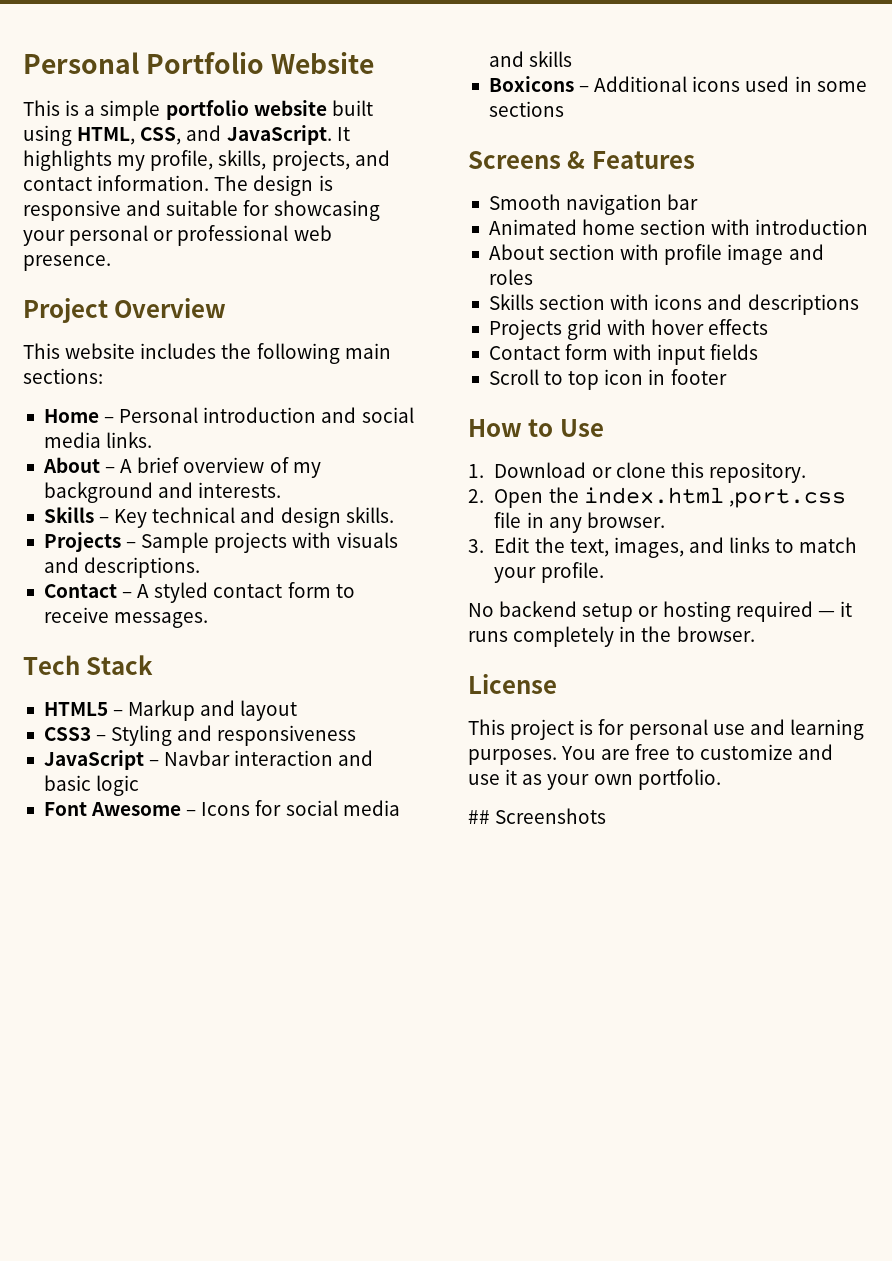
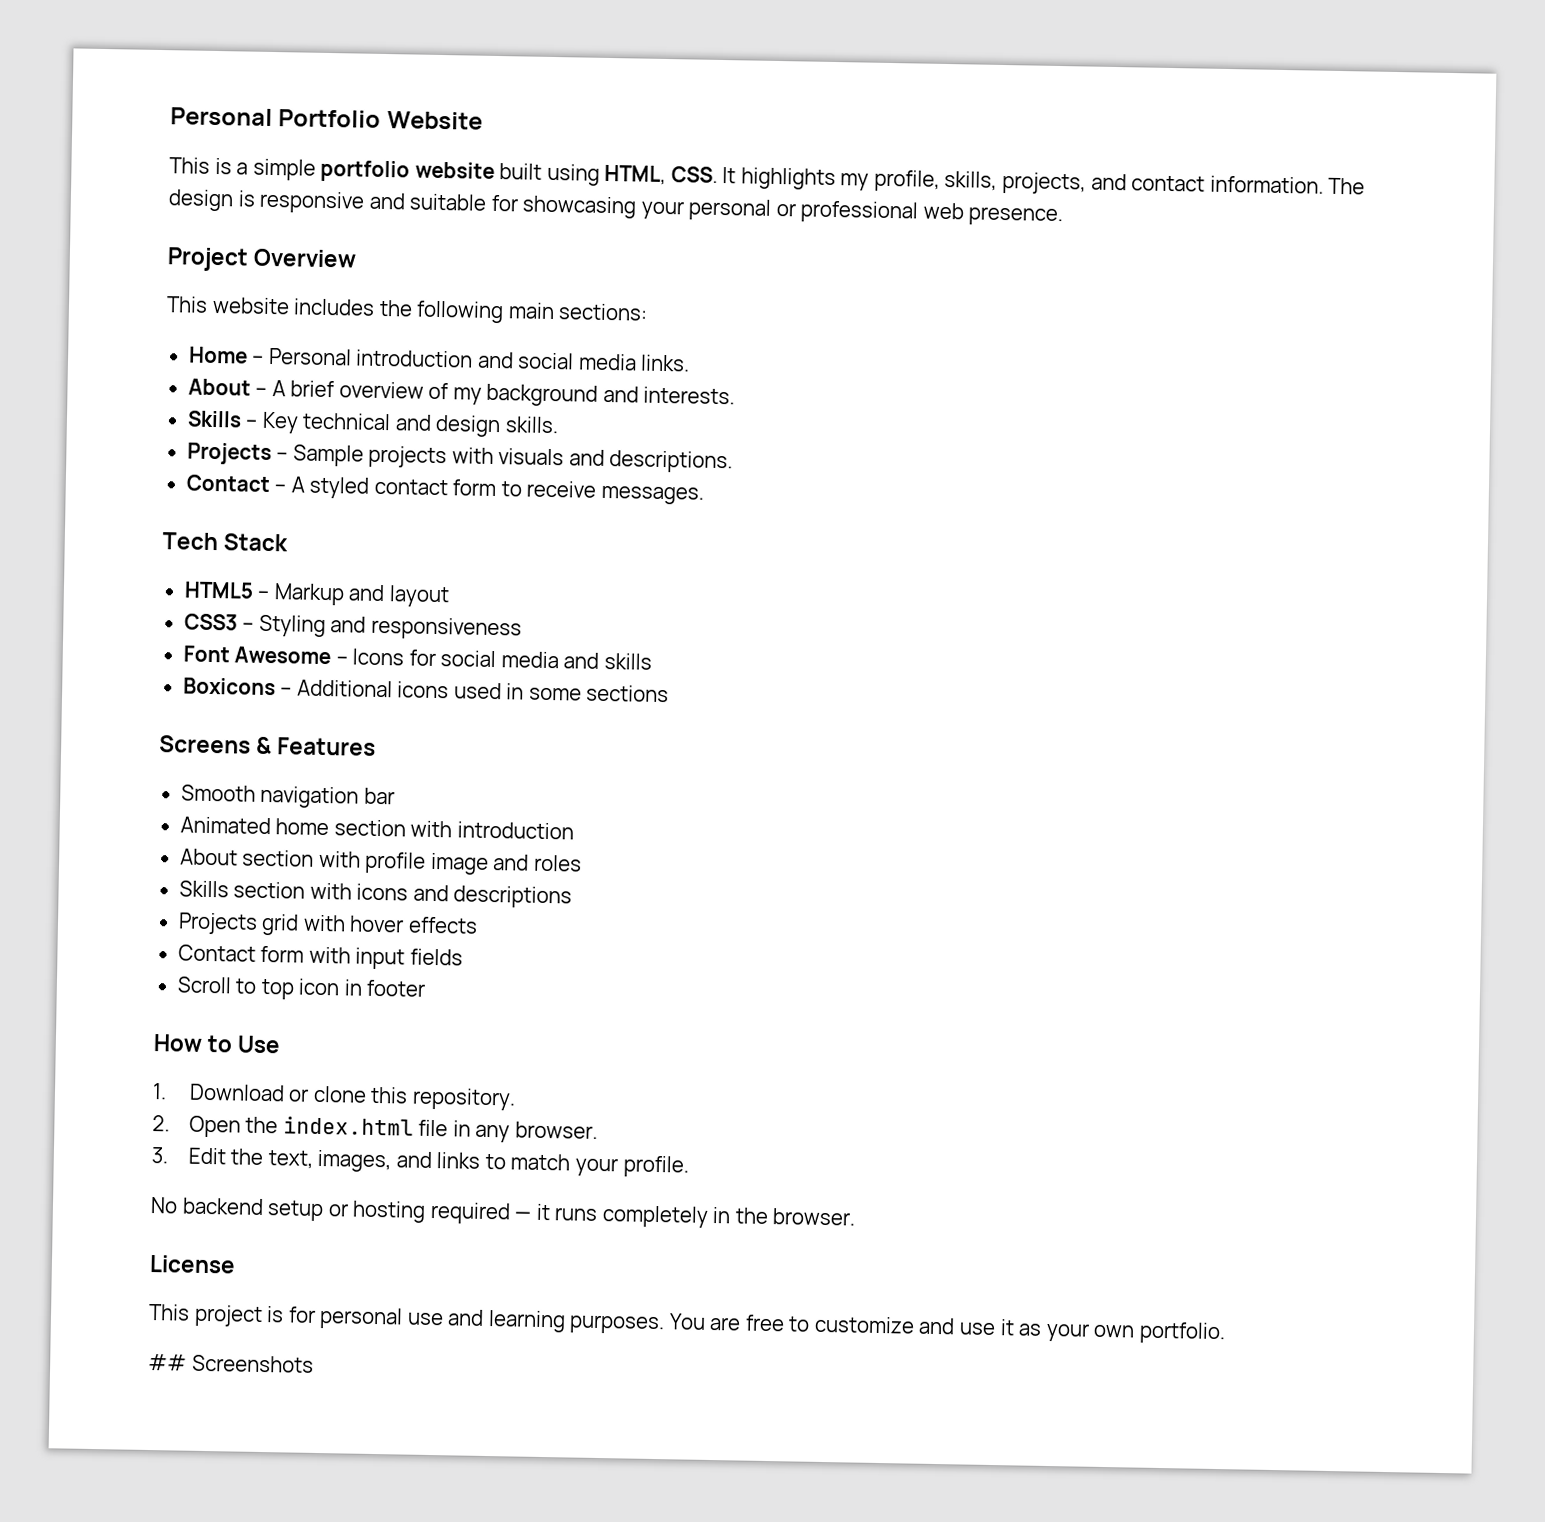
[140,125,332,145] CSS, and JavaScript. -> [670,166,718,183] CSS.
[43,750,374,770] [43,775,140,796] // JavaScript – Navbar interaction and basic logic -> (522, 628) none
[728,489,846,508] ,port.css -> (414, 1126) none

